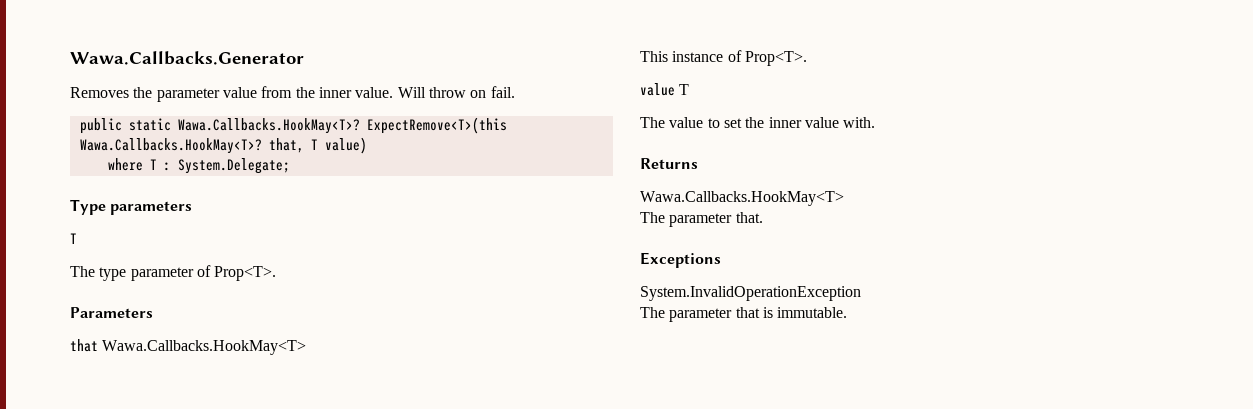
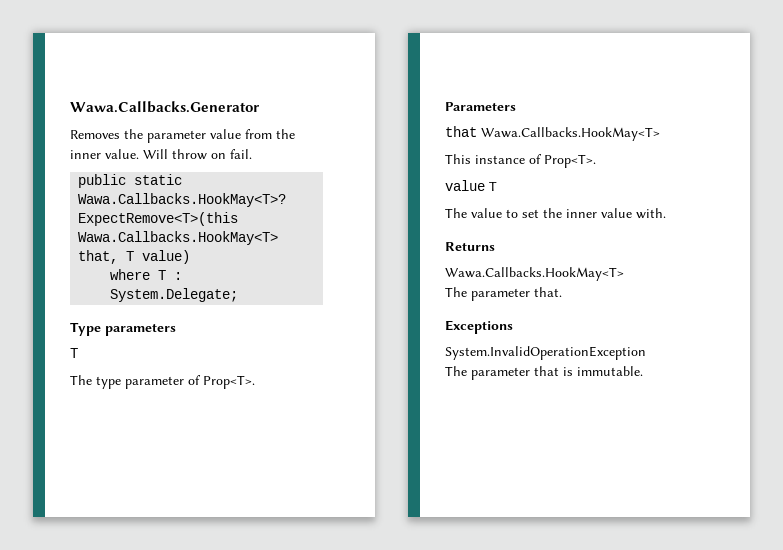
[79,138,262,154] Wawa.Callbacks.HookMay<T>? -> [78,231,279,245] Wawa.Callbacks.HookMay<T>

